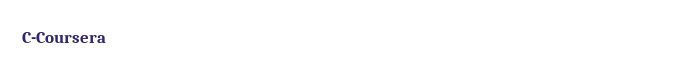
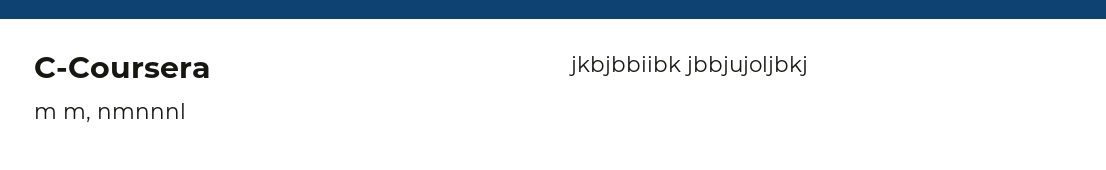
(106, 37) none -> [34,103,186,123] [569,56,808,76] // m m, nmnnnl // jkbjbbiibk jbbjujoljbkj

